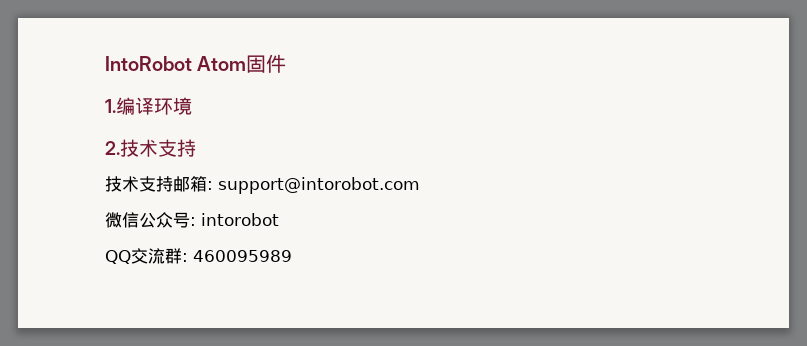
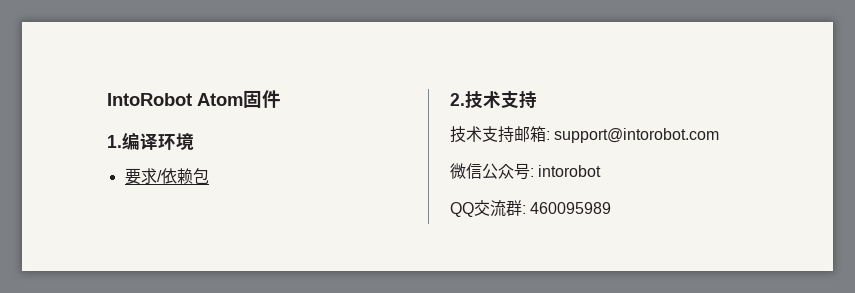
(192, 106) none -> [124,168,209,185] // 要求/依赖包

